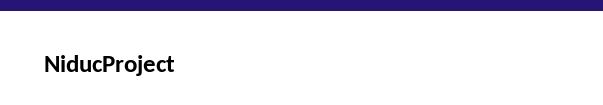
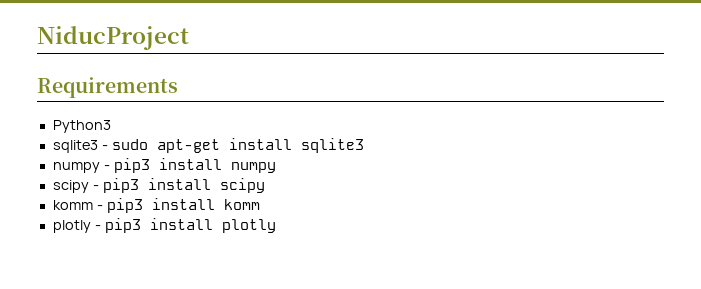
(175, 65) none -> [37,77,178,98] [52,120,111,133] [52,138,364,153] [52,158,276,173] [52,178,265,193] [52,198,260,213] [52,218,276,233] // Requirements // Python3 // sqlite3 - sudo apt-get install sqlite3 // numpy - pip3 install numpy // scipy - pip3 install scipy // komm - pip3 install komm // plotly - pip3 install plotly

